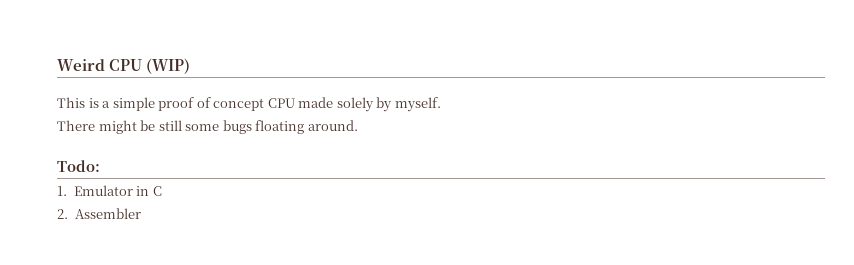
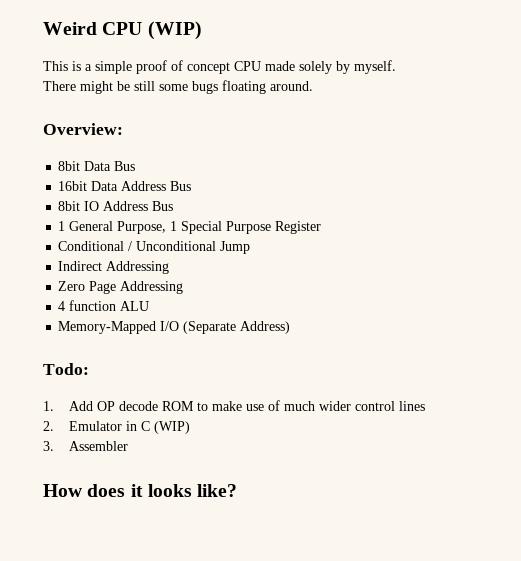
[57,160,100,172] [57,186,67,196] Todo: // 1. -> [43,123,123,135] [58,161,136,171] [58,181,192,191] [58,201,174,211] [58,221,322,234] [58,241,251,254] [58,261,170,274] [58,281,184,294] [58,300,150,311] [58,321,291,334] [43,363,89,375] [43,400,425,411] [43,421,54,431] Overview: // 8bit Data Bus // 16bit Data Address Bus // 8bit IO Address Bus // 1 General Purpose, 1 Special Purpose Register // Conditional / Unconditional Jump // Indirect Addressing // Zero Page Addressing // 4 function ALU // Memory-Mapped I/O (Separate Address) // Todo: // 1. Add OP decode ROM to make use of much wider control lines // 2.
[57,209,68,219] // 2. -> [153,421,190,434] [43,441,54,451] (WIP) // 3.
(141, 213) none -> [43,484,238,497] // How does it looks like?

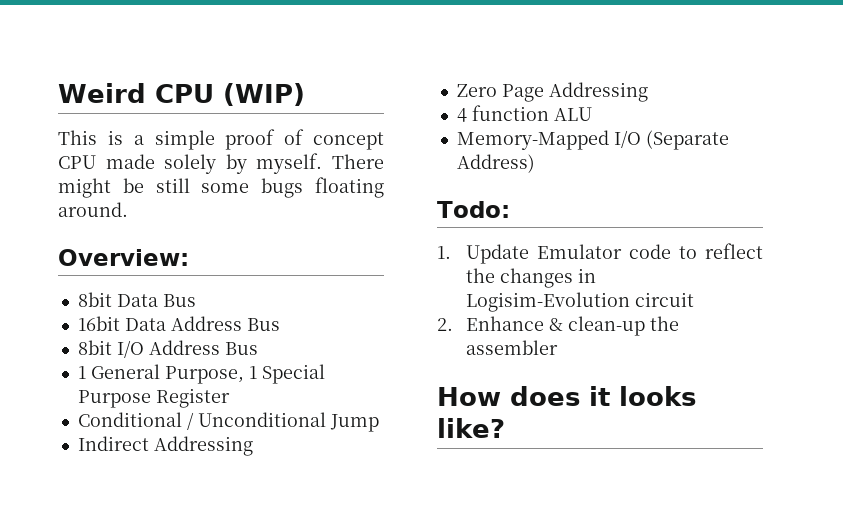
(396, 67) // -> (323, 163) none
[84,201,100,211] IO -> [116,340,144,358] I/O
[68,400,425,411] [43,421,190,434] [43,441,128,451] Add OP decode ROM to make use of much wider control lines // 2. Emulator in C (WIP) // 3. Assembler -> [465,243,763,264] [465,268,596,288] [465,292,694,312] [437,316,679,336] [465,340,558,355] Update Emulator code to reflect the changes in Logisim-Evolution circuit // 2. Enhance & clean-up the assembler

